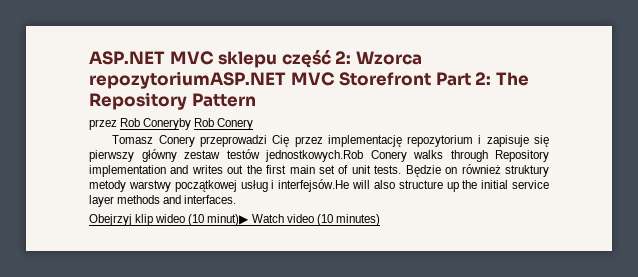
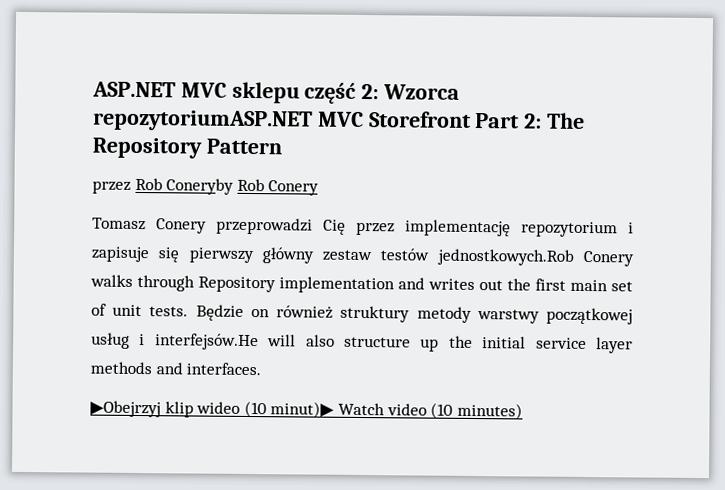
[89,214,132,226] Obejrzyj -> [90,400,161,418] ▶Obejrzyj

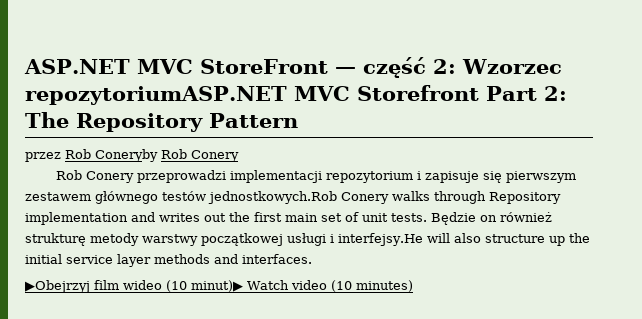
[231,81,300,104] sklepu -> [199,59,356,74] StoreFront —
[383,84,461,100] Wzorca -> [461,59,562,74] Wzorzec
[92,217,146,231] Tomasz -> [55,170,82,180] Rob
[323,219,511,237] Cię przez implementację -> [229,170,322,183] implementacji
[188,247,373,264] pierwszy główny zestaw -> [505,171,576,183] [25,191,158,204] pierwszym zestawem głównego
[340,305,411,323] struktury -> [25,233,86,246] strukturę
[91,332,259,351] usług i interfejsów.He -> [287,233,423,246] usługi i interfejsy.He
[164,401,194,418] klip -> [94,280,119,290] film

